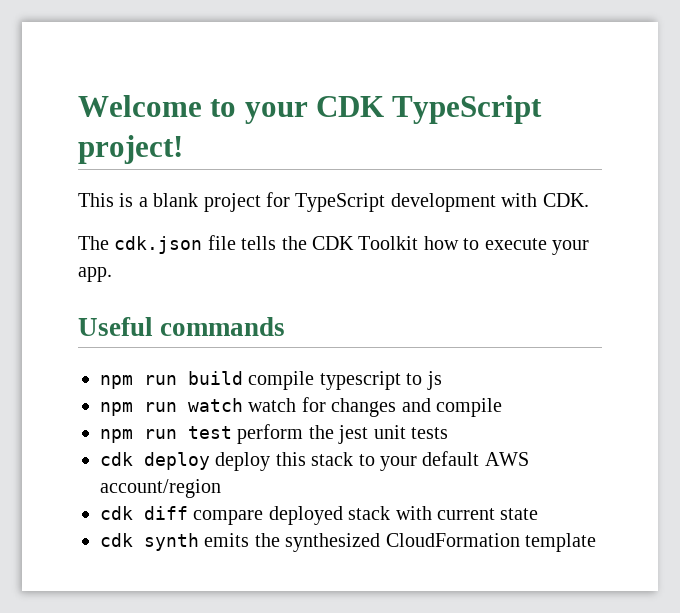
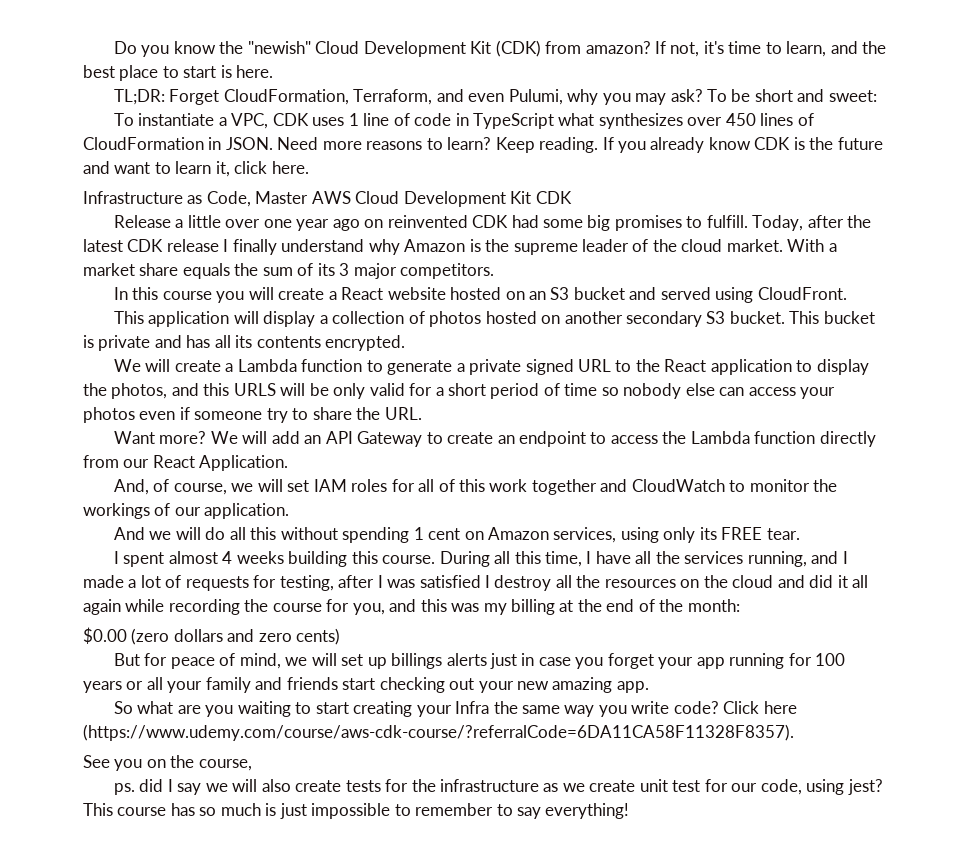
[78,95,543,124] [78,135,183,164] [78,192,589,212] [78,235,589,255] [78,267,112,282] [78,317,286,336] [100,371,442,390] [100,397,502,417] [100,424,448,444] [100,451,529,471] [100,479,221,498] [100,506,539,525] [100,533,596,552] Welcome to your CDK TypeScript project! // This is a blank project for TypeScript development with CDK. // The cdk.json file tells the CDK Toolkit how to execute your app. // Useful commands // npm run build compile typescript to js // npm run watch watch for changes and compile // npm run test perform the jest unit tests // cdk deploy deploy this stack to your default AWS account/region // cdk diff compare deployed stack with current state // cdk synth emits the synthesized CloudFormation template -> [113,40,887,57] [83,65,274,81] [113,89,877,105] [113,113,814,129] [83,137,883,153] [83,161,309,177] [83,191,572,207] [113,215,872,231] [83,239,837,255] [83,263,495,279] [113,287,847,303] [113,311,875,327] [83,335,406,351] [113,359,869,375] [83,383,836,399] [83,407,422,423] [113,431,876,447] [83,455,289,471] [113,479,838,495] [83,503,290,519] [113,527,800,543] [113,551,848,567] [83,575,869,591] [83,599,740,615] [83,627,341,645] [113,653,846,669] [83,677,649,693] [113,701,797,717] [83,724,794,741] [83,755,252,771] [113,779,883,795] [83,803,630,819] Do you know the "newish" Cloud Development Kit (CDK) from amazon? If not, it's time to learn, and the best place to start is here. // TL;DR: Forget CloudFormation, Terraform, and even Pulumi, why you may ask? To be short and sweet: // To instantiate a VPC, CDK uses 1 line of code in TypeScript what synthesizes over 450 lines of CloudFormation in JSON. Need more reasons to learn? Keep reading. If you already know CDK is the future and want to learn it, click here. // Infrastructure as Code, Master AWS Cloud Development Kit CDK // Release a little over one year ago on reinvented CDK had some big promises to fulfill. Today, after the latest CDK release I finally understand why Amazon is the supreme leader of the cloud market. With a market share equals the sum of its 3 major competitors. // In this course you will create a React website hosted on an S3 bucket and served using CloudFront. // This application will display a collection of photos hosted on another secondary S3 bucket. This bucket is private and has all its contents encrypted. // We will create a Lambda function to generate a private signed URL to the React application to display the photos, and this URLS will be only valid for a short period of time so nobody else can access your photos even if someone try to share the URL. // Want more? We will add an API Gateway to create an endpoint to access the Lambda function directly from our React Application. // And, of course, we will set IAM roles for all of this work together and CloudWatch to monitor the workings of our application. // And we will do all this without spending 1 cent on Amazon services, using only its FREE tear. // I spent almost 4 weeks building this course. During all this time, I have all the services running, and I made a lot of requests for testing, after I was satisfied I destroy all the resources on the cloud and did it all again while recording the course for you, and this was my billing at the end of the month: // $0.00 (zero dollars and zero cents) // But for peace of mind, we will set up billings alerts just in case you forget your app running for 100 years or all your family and friends start checking out your new amazing app. // So what are you waiting to start creating your Infra the same way you write code? Click here (https://www.udemy.com/course/aws-cdk-course/?referralCode=6DA11CA58F11328F8357). // See you on the course, // ps. did I say we will also create tests for the infrastructure as we create unit test for our code, using jest? This course has so much is just impossible to remember to say everything!

